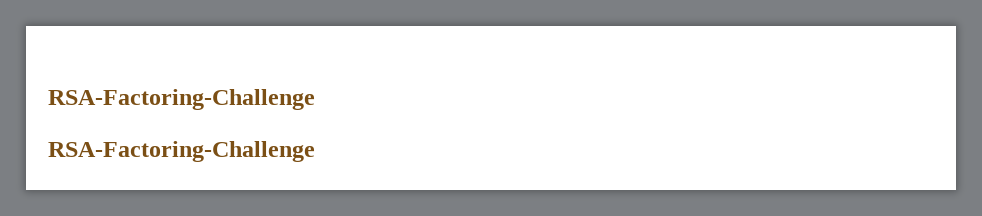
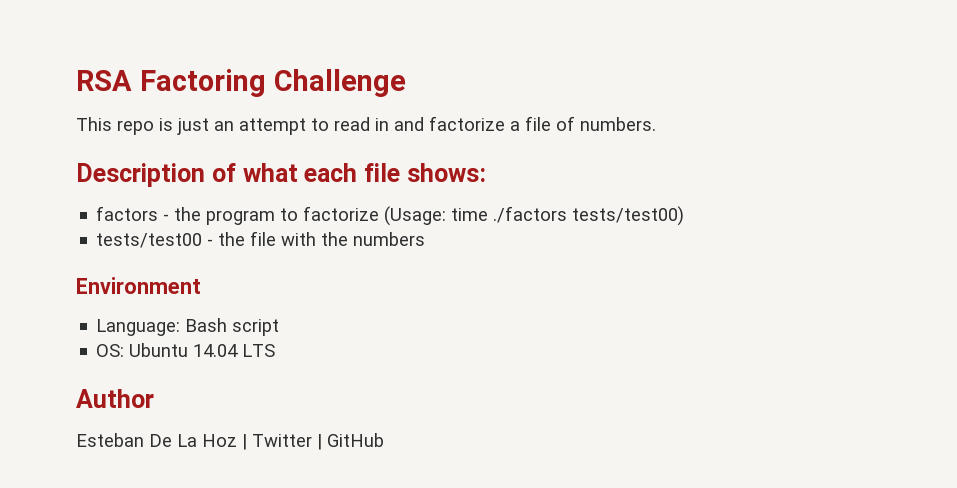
[48,89,315,110] [48,141,315,162] RSA-Factoring-Challenge // RSA-Factoring-Challenge -> [76,69,406,97] [76,116,656,135] [76,163,486,187] [96,206,685,226] [96,231,426,248] [76,277,201,294] [96,318,280,336] [96,343,276,357] [76,389,154,408] [76,433,384,450] RSA Factoring Challenge // This repo is just an attempt to read in and factorize a file of numbers. // Description of what each file shows: // factors - the program to factorize (Usage: time ./factors tests/test00) // tests/test00 - the file with the numbers // Environment // Language: Bash script // OS: Ubuntu 14.04 LTS // Author // Esteban De La Hoz | Twitter | GitHub

